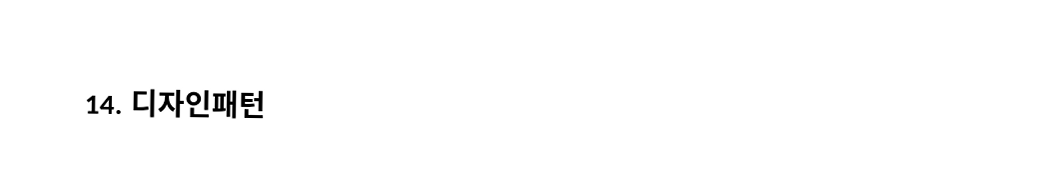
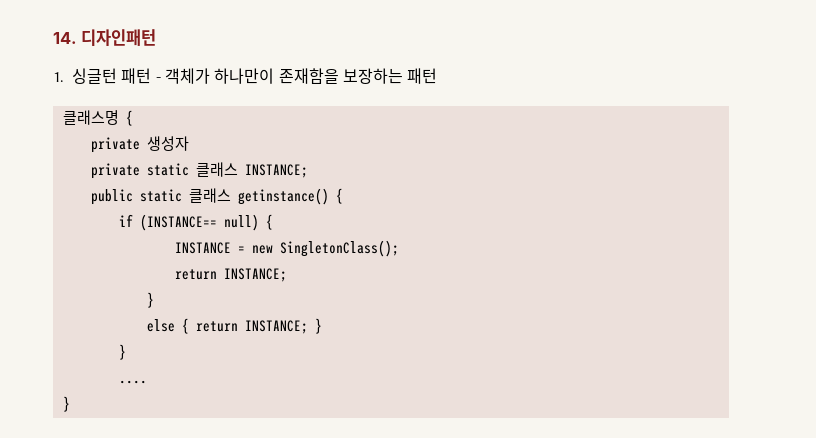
(266, 104) none -> [53,68,438,84] [62,110,133,126] [90,136,189,153] [90,162,308,179] [90,188,343,205] [118,214,273,231] [174,240,399,257] [174,268,287,282] [146,292,154,308] [146,318,322,334] [118,344,126,360] [118,380,147,384] [62,396,70,412] // 1. 싱글턴 패턴 - 객체가 하나만이 존재함을 보장하는 패턴 // 클래스명 { // private 생성자 // private static 클래스 INSTANCE; // public static 클래스 getinstance() { // if (INSTANCE== null) { // INSTANCE = new SingletonClass(); // return INSTANCE; // } // else { return INSTANCE; } // } // .... // }

